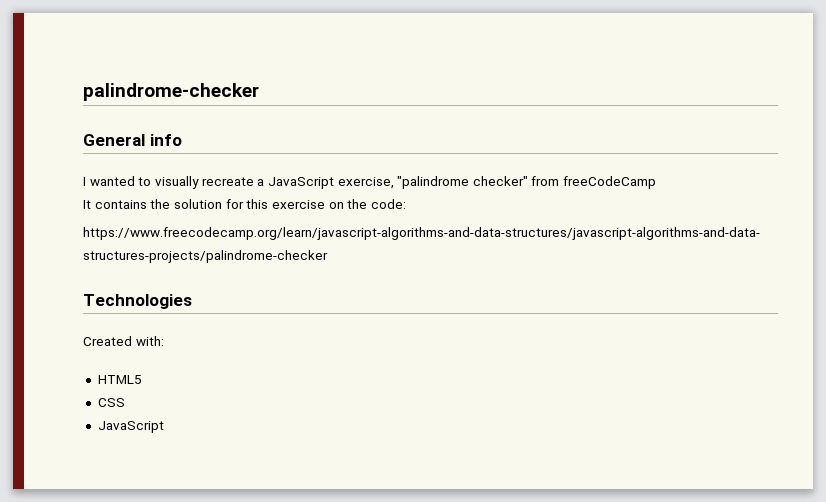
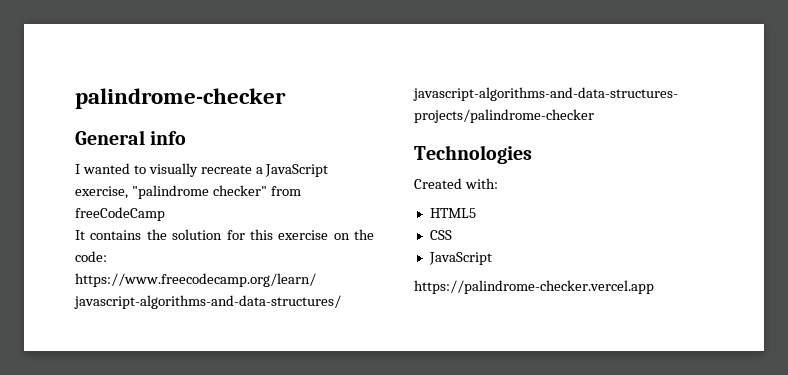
(164, 427) none -> [414,280,654,294] // https://palindrome-checker.vercel.app

